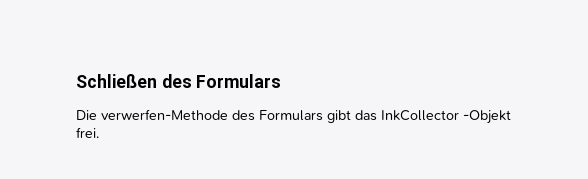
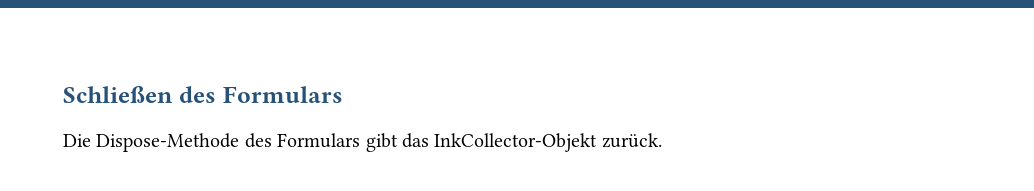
[101,109,228,120] verwerfen-Methode -> [96,133,240,152] Dispose-Methode
[381,110,511,124] [76,127,99,138] InkCollector -Objekt frei. -> [434,133,662,152] InkCollector-Objekt zurück.

